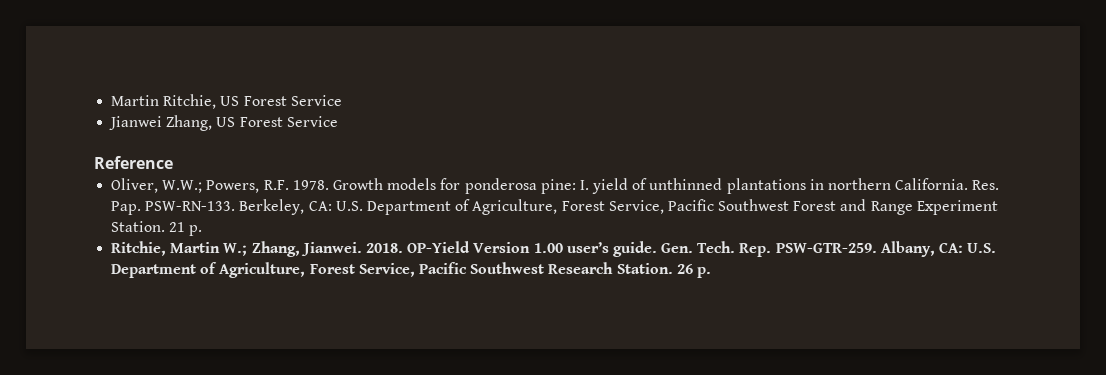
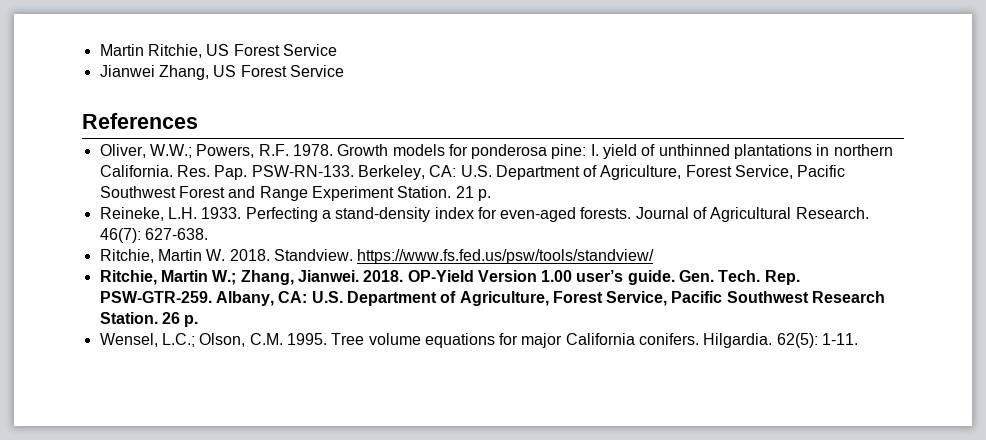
[94,156,173,169] Reference -> [82,113,198,129] References
(203, 230) none -> [99,207,869,222] [99,228,208,243] [99,249,655,264] // Reineke, L.H. 1933. Perfecting a stand-density index for even-aged forests. Journal of Agricultural Research. 46(7): 627-638. // Ritchie, Martin W. 2018. Standview. https://www.fs.fed.us/psw/tools/standview/
(711, 272) none -> [99,333,859,348] // Wensel, L.C.; Olson, C.M. 1995. Tree volume equations for major California conifers. Hilgardia. 62(5): 1-11.

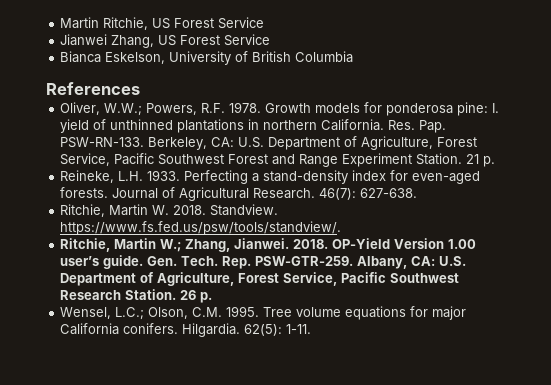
(344, 71) none -> [60,51,354,65] // Bianca Eskelson, University of British Columbia
[357,249,655,264] https://www.fs.fed.us/psw/tools/standview/ -> [60,221,342,235] https://www.fs.fed.us/psw/tools/standview/.

